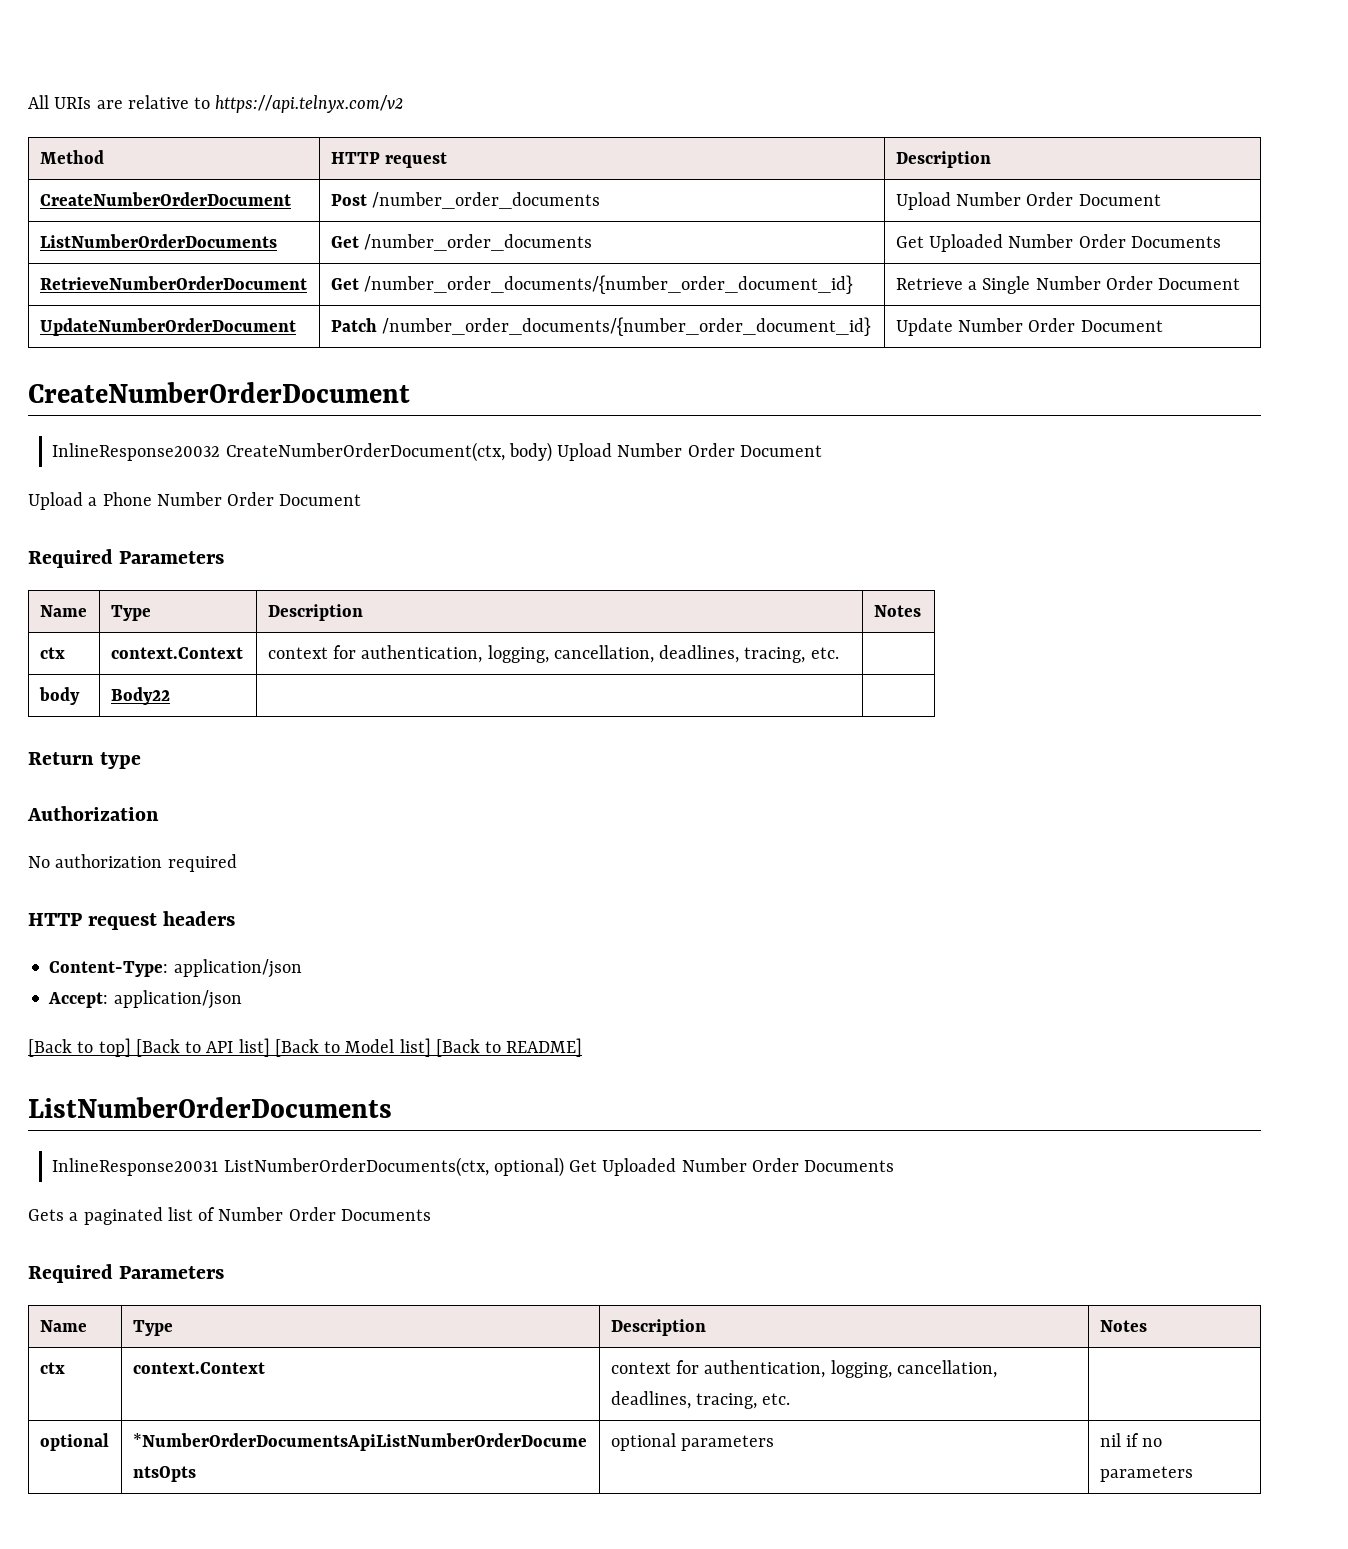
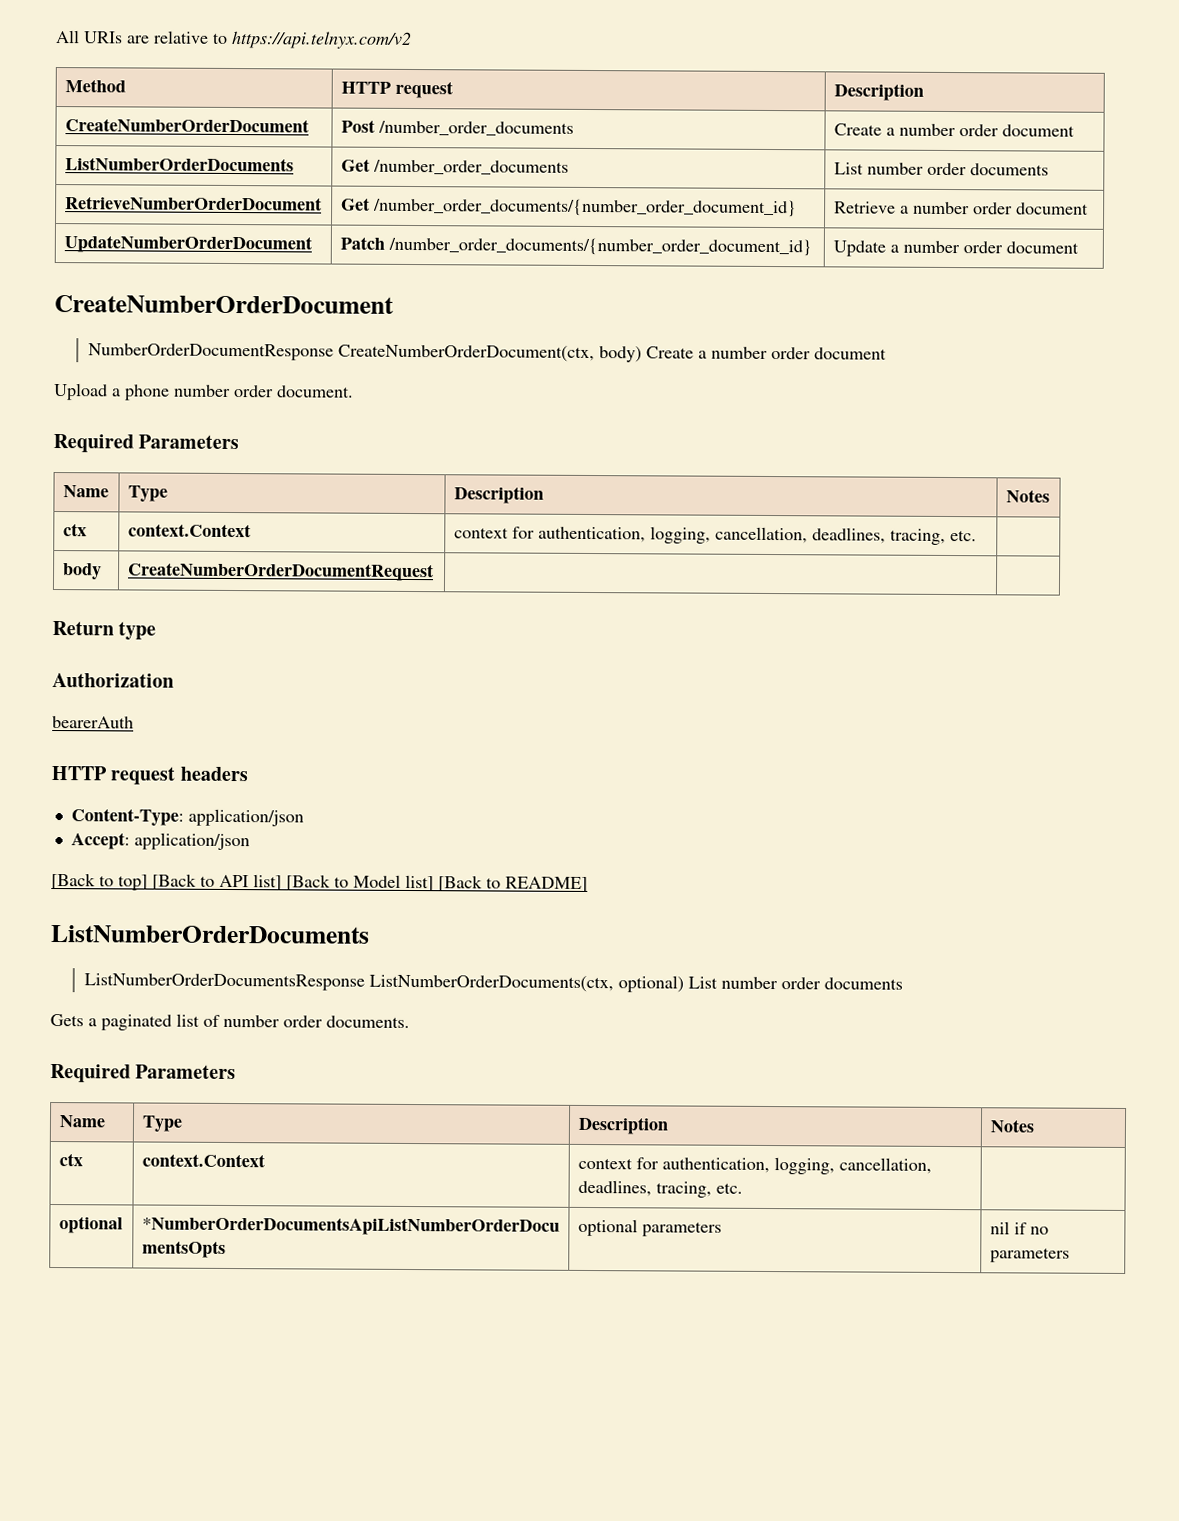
[895,192,1161,210] [39,234,277,248] [330,234,593,251] [895,234,1221,252] Upload Number Order Document // ListNumberOrderDocuments | Get /number_order_documents | Get Uploaded Number Order Documents -> [833,123,1075,137] [64,157,294,172] [340,158,569,175] [833,162,1049,176] Create a number order document // ListNumberOrderDocuments | Get /number_order_documents | List number order documents
[982,276,1241,294] Single Number Order Document -> [912,201,1089,215] number order document
[958,318,1163,332] Number Order Document -> [889,240,1079,254] a number order document
[52,443,221,461] InlineResponse20032 -> [88,343,335,361] NumberOrderDocumentResponse
[557,443,822,461] [28,492,362,510] Upload Number Order Document // Upload a Phone Number Order Document -> [646,346,888,360] [54,383,354,401] Create a number order document // Upload a phone number order document.
[110,687,170,705] Body22 -> [127,562,434,582] CreateNumberOrderDocumentRequest
[28,854,237,872] No authorization required -> [52,715,134,729] bearerAuth
[52,1158,219,1176] InlineResponse20031 -> [84,973,366,991] ListNumberOrderDocumentsResponse
[569,1158,895,1176] Get Uploaded Number Order Documents -> [688,976,904,990] List number order documents
[218,1207,431,1221] Number Order Documents -> [223,1014,410,1028] number order documents.

